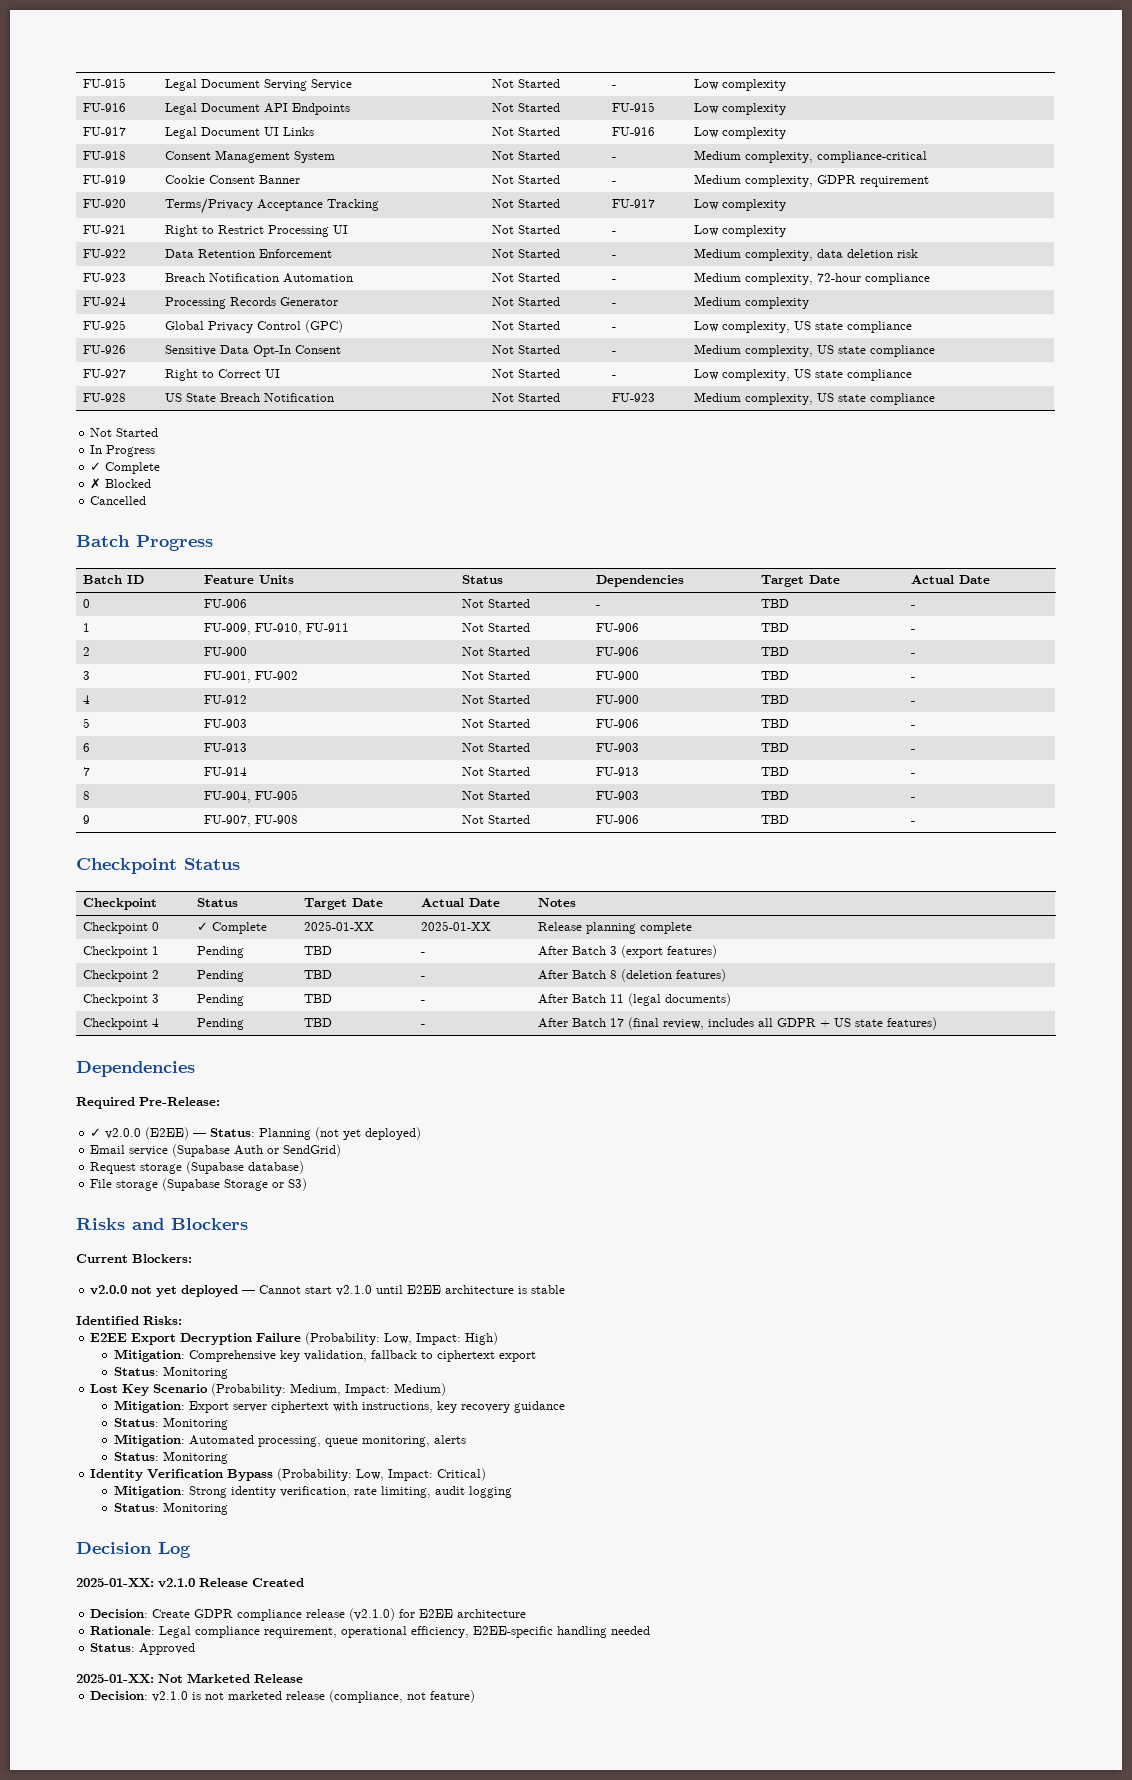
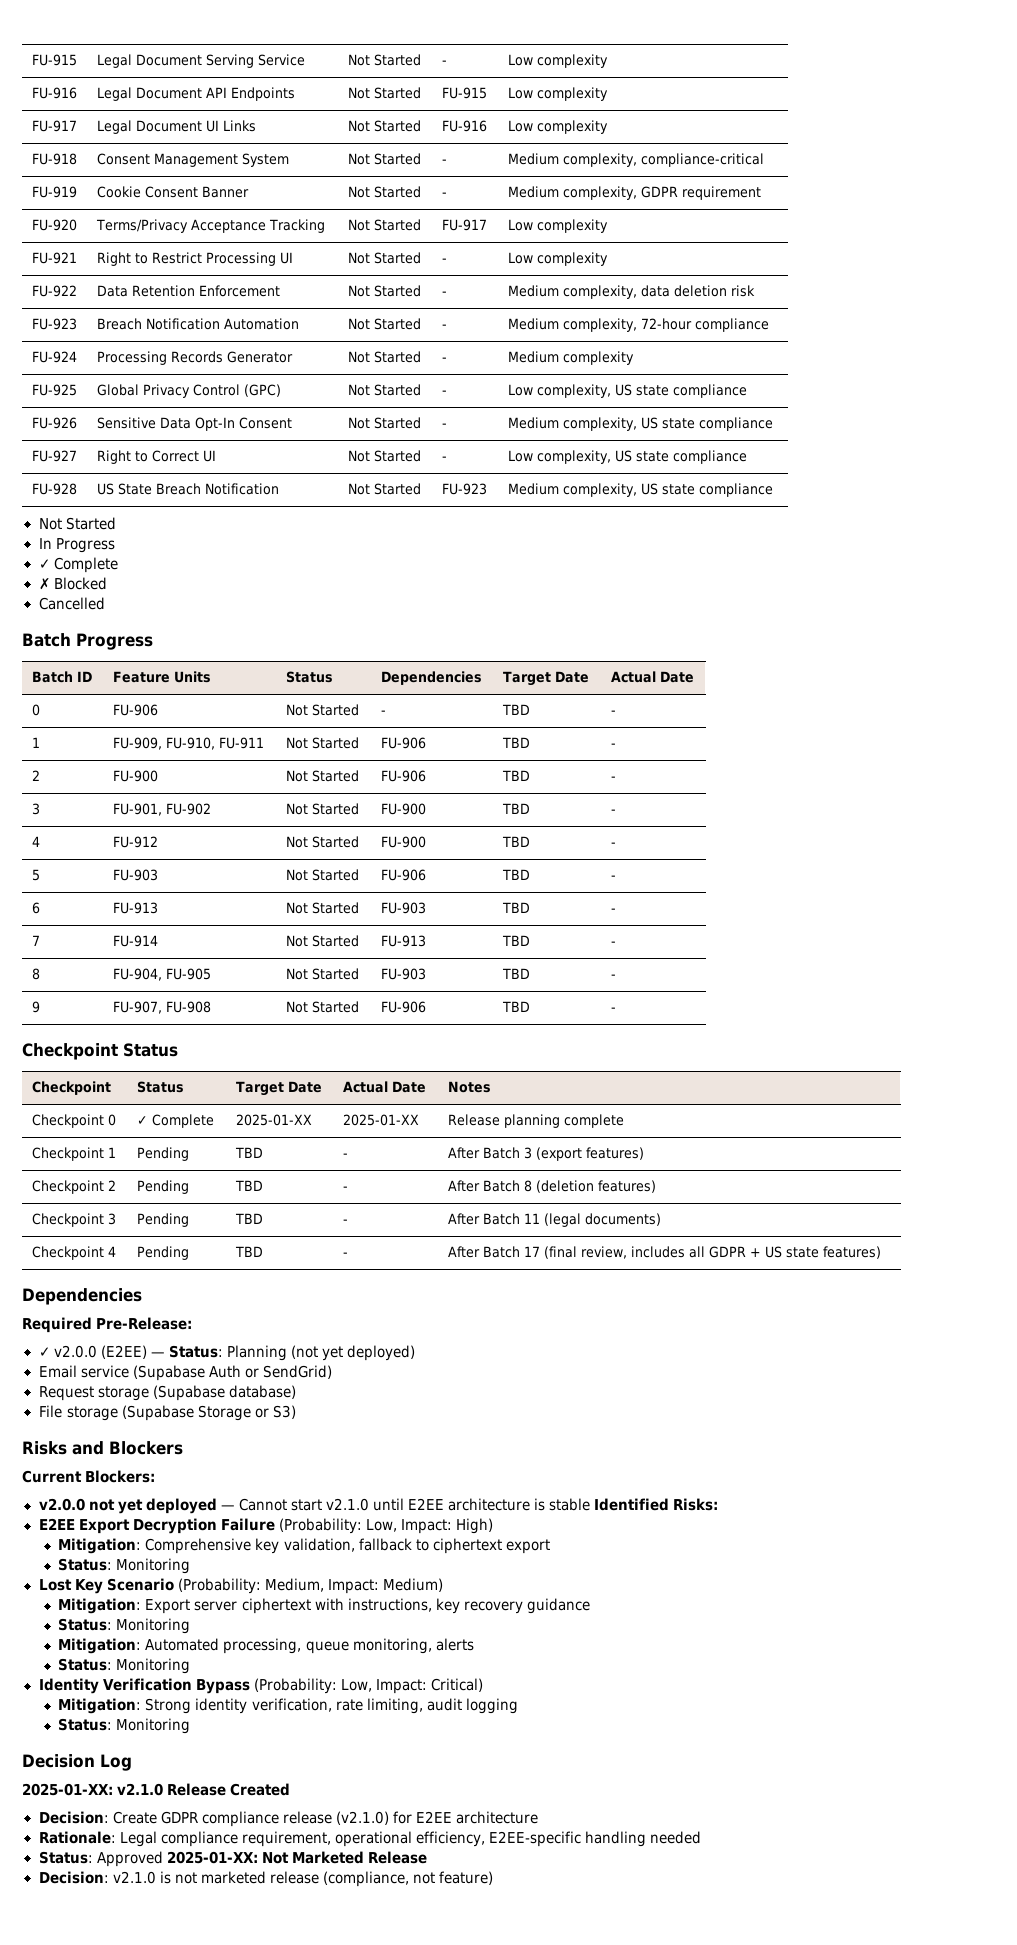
(566, 1289) // -> (591, 1504) none
(196, 1649) // -> (163, 1859) none

